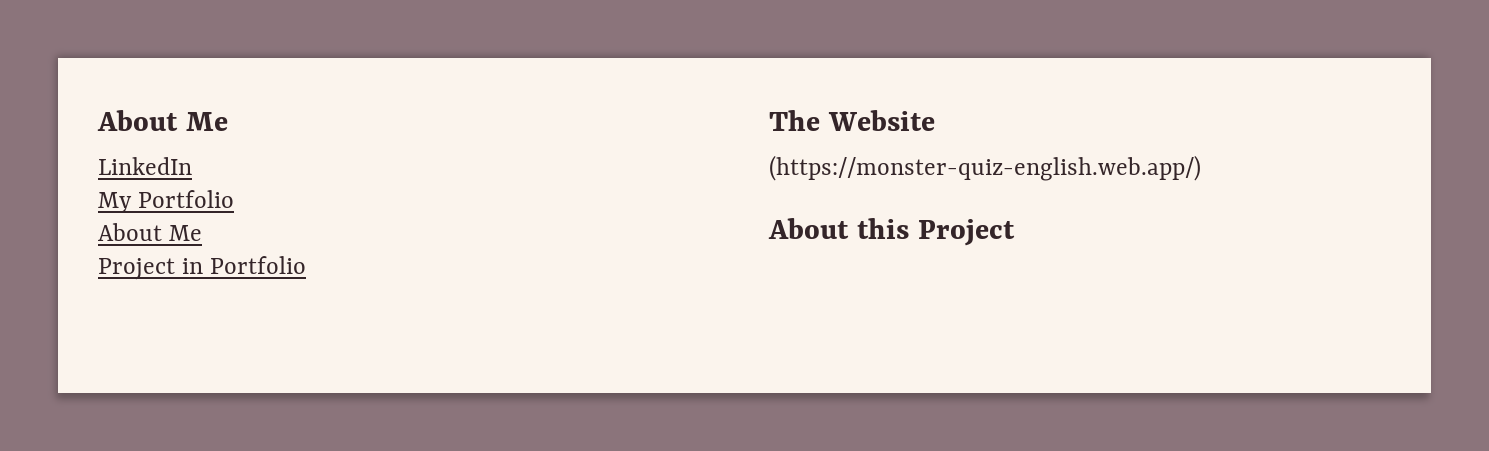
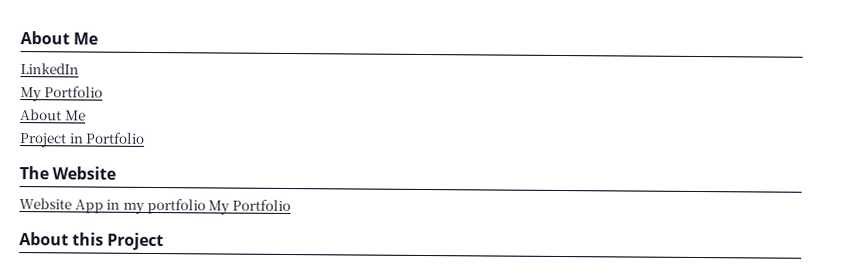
[769,155,1201,181] (https://monster-quiz-english.web.app/) -> [19,198,291,215] Website App in my portfolio My Portfolio

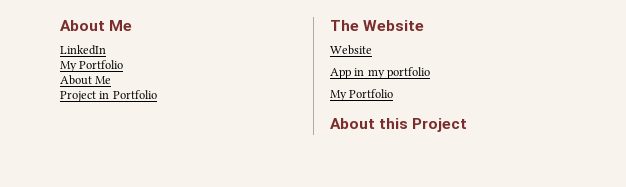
(72, 204) none -> (372, 50) //
(206, 206) none -> (431, 73) //

